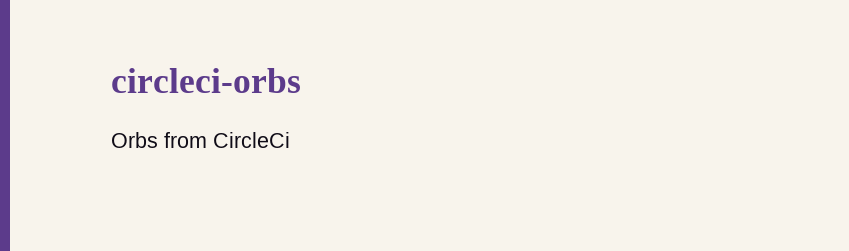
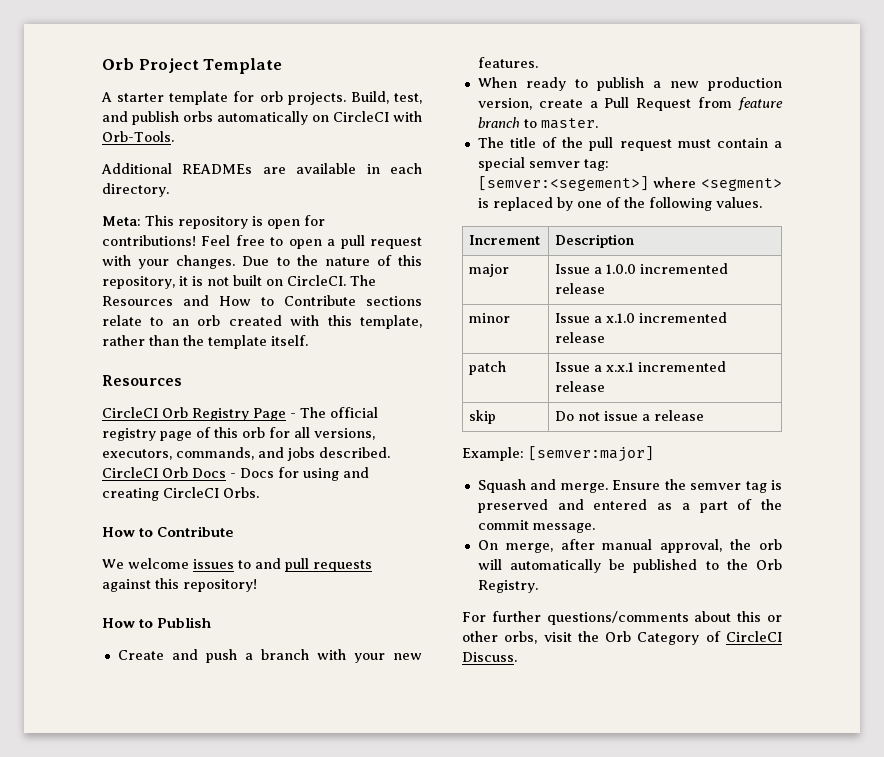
[111,68,301,93] [111,132,290,148] circleci-orbs // Orbs from CircleCi -> [102,58,283,74] [101,91,422,105] [102,111,422,125] [102,131,174,142] [101,163,422,174] [102,183,169,197] [102,215,325,229] [102,235,422,249] [102,255,422,269] [102,275,376,289] [102,295,422,306] [102,315,422,329] [102,335,308,349] [102,375,182,386] [102,407,378,421] [102,427,375,441] [102,447,390,461] [102,467,369,481] [102,487,259,501] [102,526,235,537] [102,558,372,572] [102,578,257,592] [102,617,212,628] [117,649,423,663] [477,57,538,68] [477,77,782,91] [477,97,783,111] [477,117,598,129] [477,137,782,151] [477,157,609,171] [477,176,782,191] [477,197,762,211] [469,235,541,245] [555,234,635,248] [469,264,510,277] [555,263,729,274] [555,283,606,294] [469,313,511,323] [555,312,728,323] [555,332,606,343] [469,361,507,375] [555,361,727,372] [555,381,606,392] [469,410,497,424] [555,410,705,421] [462,446,654,462] [477,479,782,493] [477,499,782,513] [477,520,595,533] [477,539,782,553] [477,559,782,573] [477,580,538,593] [462,611,782,625] [462,631,782,645] [462,652,517,662] Orb Project Template // A starter template for orb projects. Build, test, and publish orbs automatically on CircleCI with Orb-Tools. // Additional READMEs are available in each directory. // Meta: This repository is open for contributions! Feel free to open a pull request with your changes. Due to the nature of this repository, it is not built on CircleCI. The Resources and How to Contribute sections relate to an orb created with this template, rather than the template itself. // Resources // CircleCI Orb Registry Page - The official registry page of this orb for all versions, executors, commands, and jobs described. CircleCI Orb Docs - Docs for using and creating CircleCI Orbs. // How to Contribute // We welcome issues to and pull requests against this repository! // How to Publish // Create and push a branch with your new features. // When ready to publish a new production version, create a Pull Request from feature branch to master. // The title of the pull request must contain a special semver tag: [semver:<segement>] where <segment> is replaced by one of the following values. // Increment | Description // major | Issue a 1.0.0 incremented release // minor | Issue a x.1.0 incremented release // patch | Issue a x.x.1 incremented release // skip | Do not issue a release // Example: [semver:major] // Squash and merge. Ensure the semver tag is preserved and entered as a part of the commit message. // On merge, after manual approval, the orb will automatically be published to the Orb Registry. // For further questions/comments about this or other orbs, visit the Orb Category of CircleCI Discuss.

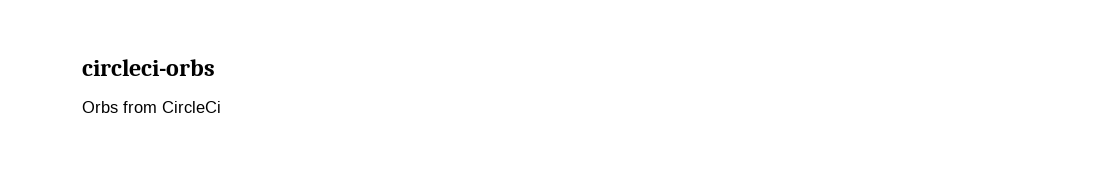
[102,58,283,74] [101,91,422,105] [102,111,422,125] [102,131,174,142] [101,163,422,174] [102,183,169,197] [102,215,325,229] [102,235,422,249] [102,255,422,269] [102,275,376,289] [102,295,422,306] [102,315,422,329] [102,335,308,349] [102,375,182,386] [102,407,378,421] [102,427,375,441] [102,447,390,461] [102,467,369,481] [102,487,259,501] [102,526,235,537] [102,558,372,572] [102,578,257,592] [102,617,212,628] [117,649,423,663] [477,57,538,68] [477,77,782,91] [477,97,783,111] [477,117,598,129] [477,137,782,151] [477,157,609,171] [477,176,782,191] [477,197,762,211] [469,235,541,245] [555,234,635,248] [469,264,510,277] [555,263,729,274] [555,283,606,294] [469,313,511,323] [555,312,728,323] [555,332,606,343] [469,361,507,375] [555,361,727,372] [555,381,606,392] [469,410,497,424] [555,410,705,421] [462,446,654,462] [477,479,782,493] [477,499,782,513] [477,520,595,533] [477,539,782,553] [477,559,782,573] [477,580,538,593] [462,611,782,625] [462,631,782,645] [462,652,517,662] Orb Project Template // A starter template for orb projects. Build, test, and publish orbs automatically on CircleCI with Orb-Tools. // Additional READMEs are available in each directory. // Meta: This repository is open for contributions! Feel free to open a pull request with your changes. Due to the nature of this repository, it is not built on CircleCI. The Resources and How to Contribute sections relate to an orb created with this template, rather than the template itself. // Resources // CircleCI Orb Registry Page - The official registry page of this orb for all versions, executors, commands, and jobs described. CircleCI Orb Docs - Docs for using and creating CircleCI Orbs. // How to Contribute // We welcome issues to and pull requests against this repository! // How to Publish // Create and push a branch with your new features. // When ready to publish a new production version, create a Pull Request from feature branch to master. // The title of the pull request must contain a special semver tag: [semver:<segement>] where <segment> is replaced by one of the following values. // Increment | Description // major | Issue a 1.0.0 incremented release // minor | Issue a x.1.0 incremented release // patch | Issue a x.x.1 incremented release // skip | Do not issue a release // Example: [semver:major] // Squash and merge. Ensure the semver tag is preserved and entered as a part of the commit message. // On merge, after manual approval, the orb will automatically be published to the Orb Registry. // For further questions/comments about this or other orbs, visit the Orb Category of CircleCI Discuss. -> [82,59,215,76] [82,101,221,113] circleci-orbs // Orbs from CircleCi

